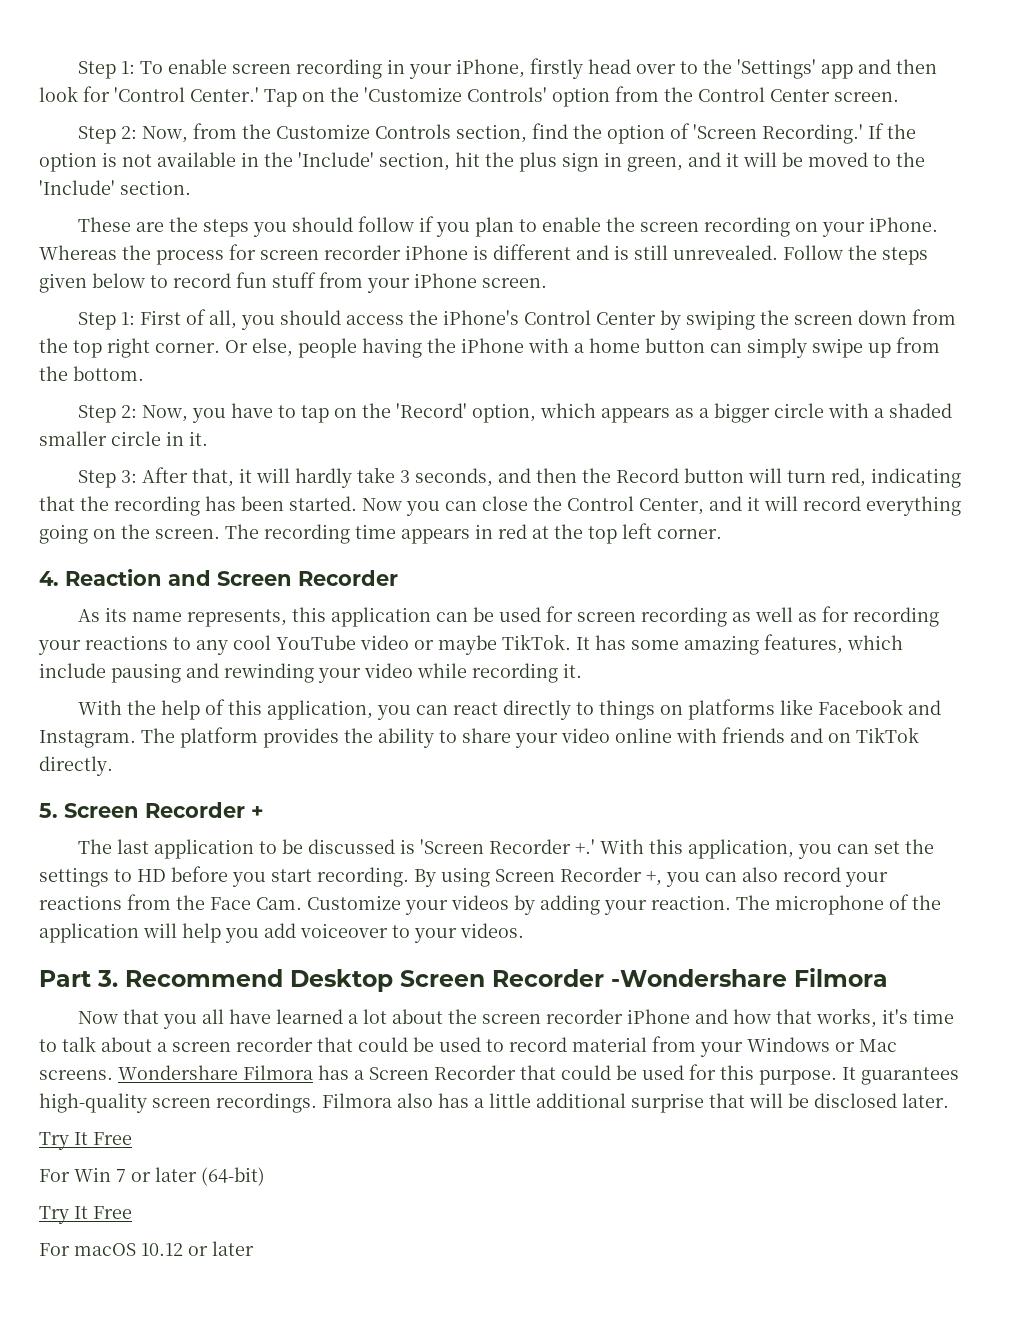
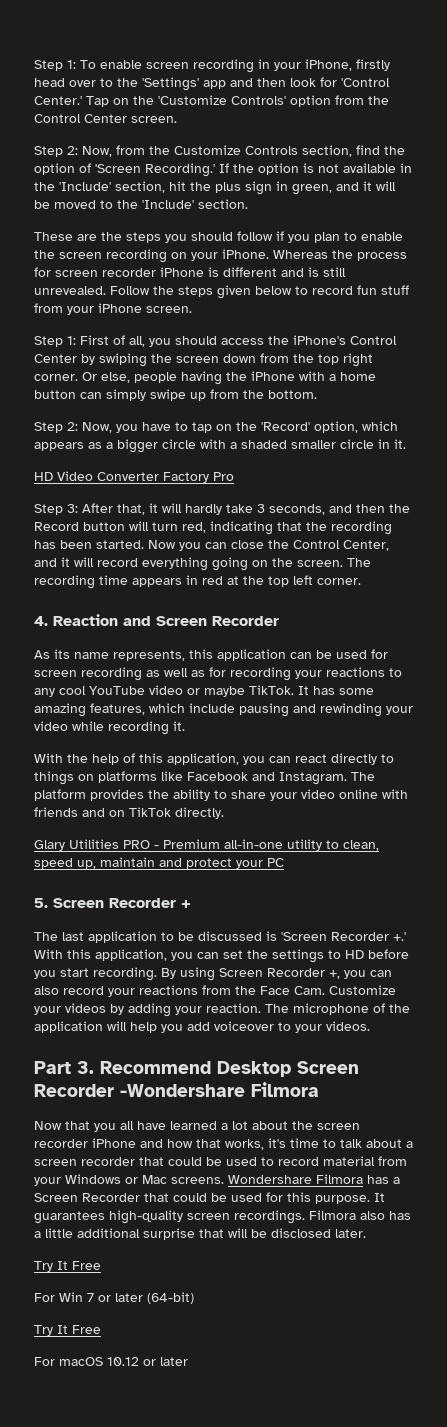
(208, 438) none -> [34,471,234,483] // HD Video Converter Factory Pro
(113, 766) none -> [34,839,379,851] [34,857,284,869] // Glary Utilities PRO - Premium all-in-one utility to clean, speed up, maintain and protect your PC

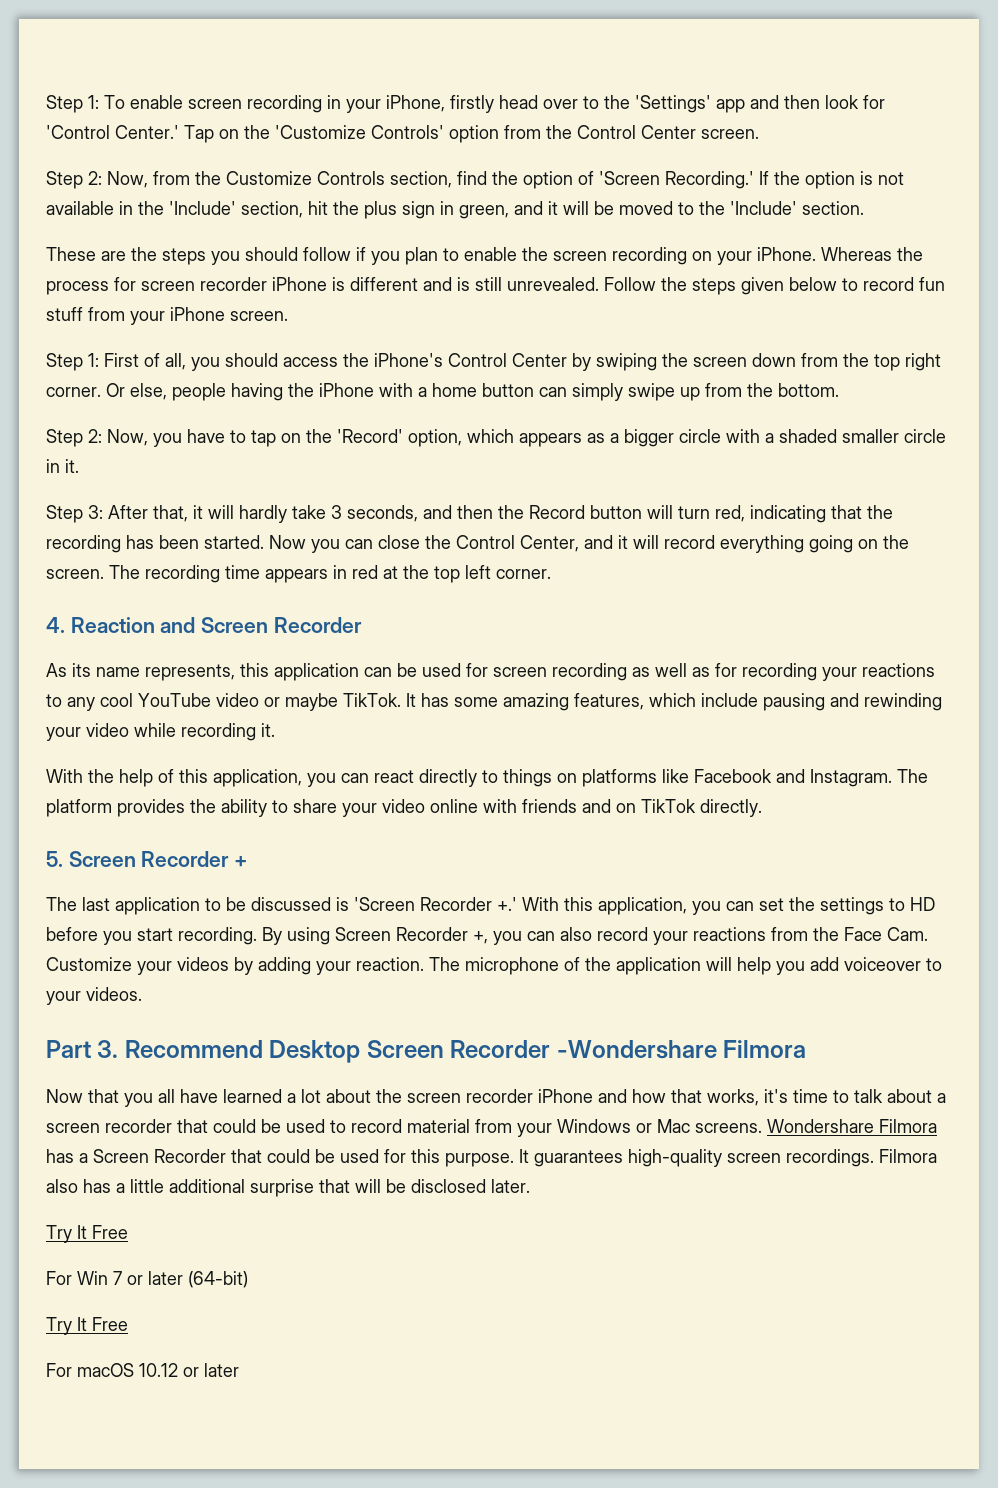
[34,471,234,483] // HD Video Converter Factory Pro -> (79, 466) none
[34,839,379,851] [34,857,284,869] // Glary Utilities PRO - Premium all-in-one utility to clean, speed up, maintain and protect your PC -> (762, 808) none

